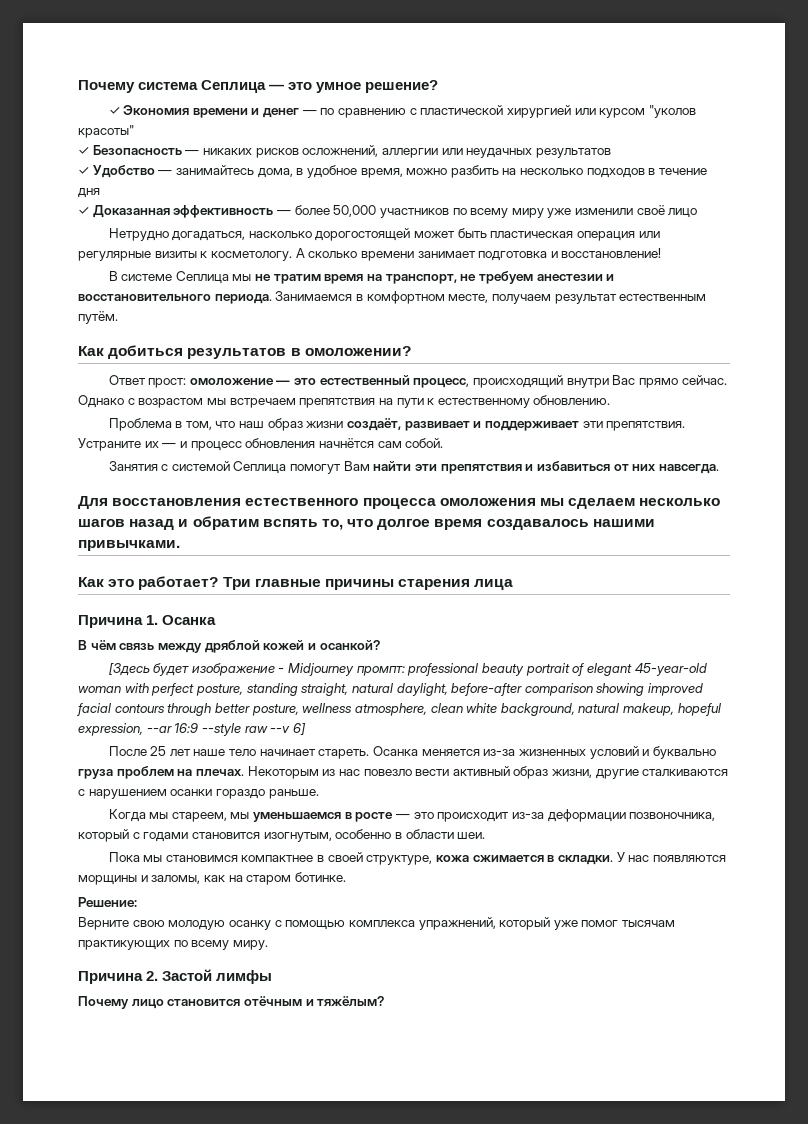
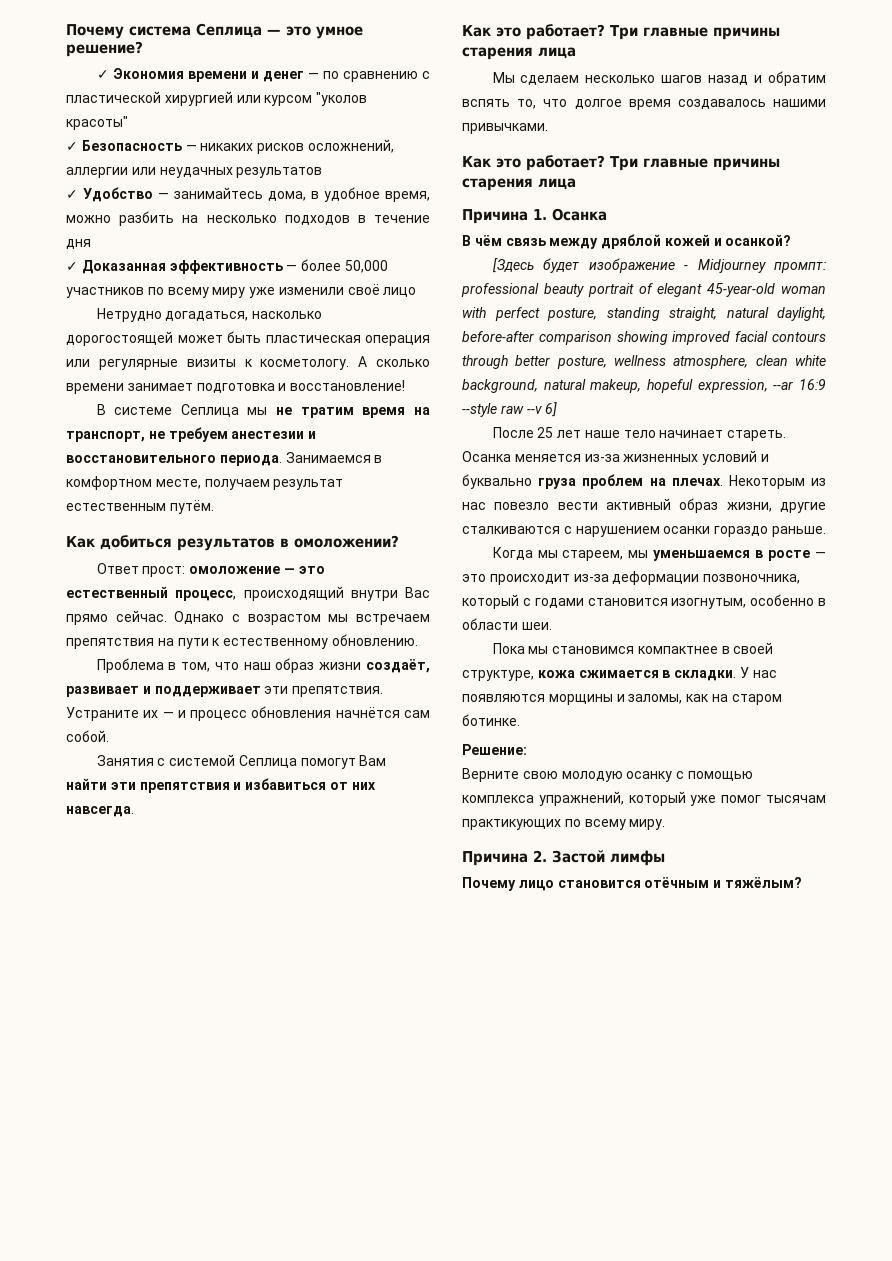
[78,496,564,509] Для восстановления естественного процесса омоложения мы -> [462,24,780,40] [462,47,576,60] [492,72,515,83] Как это работает? Три главные причины старения лица // Мы

